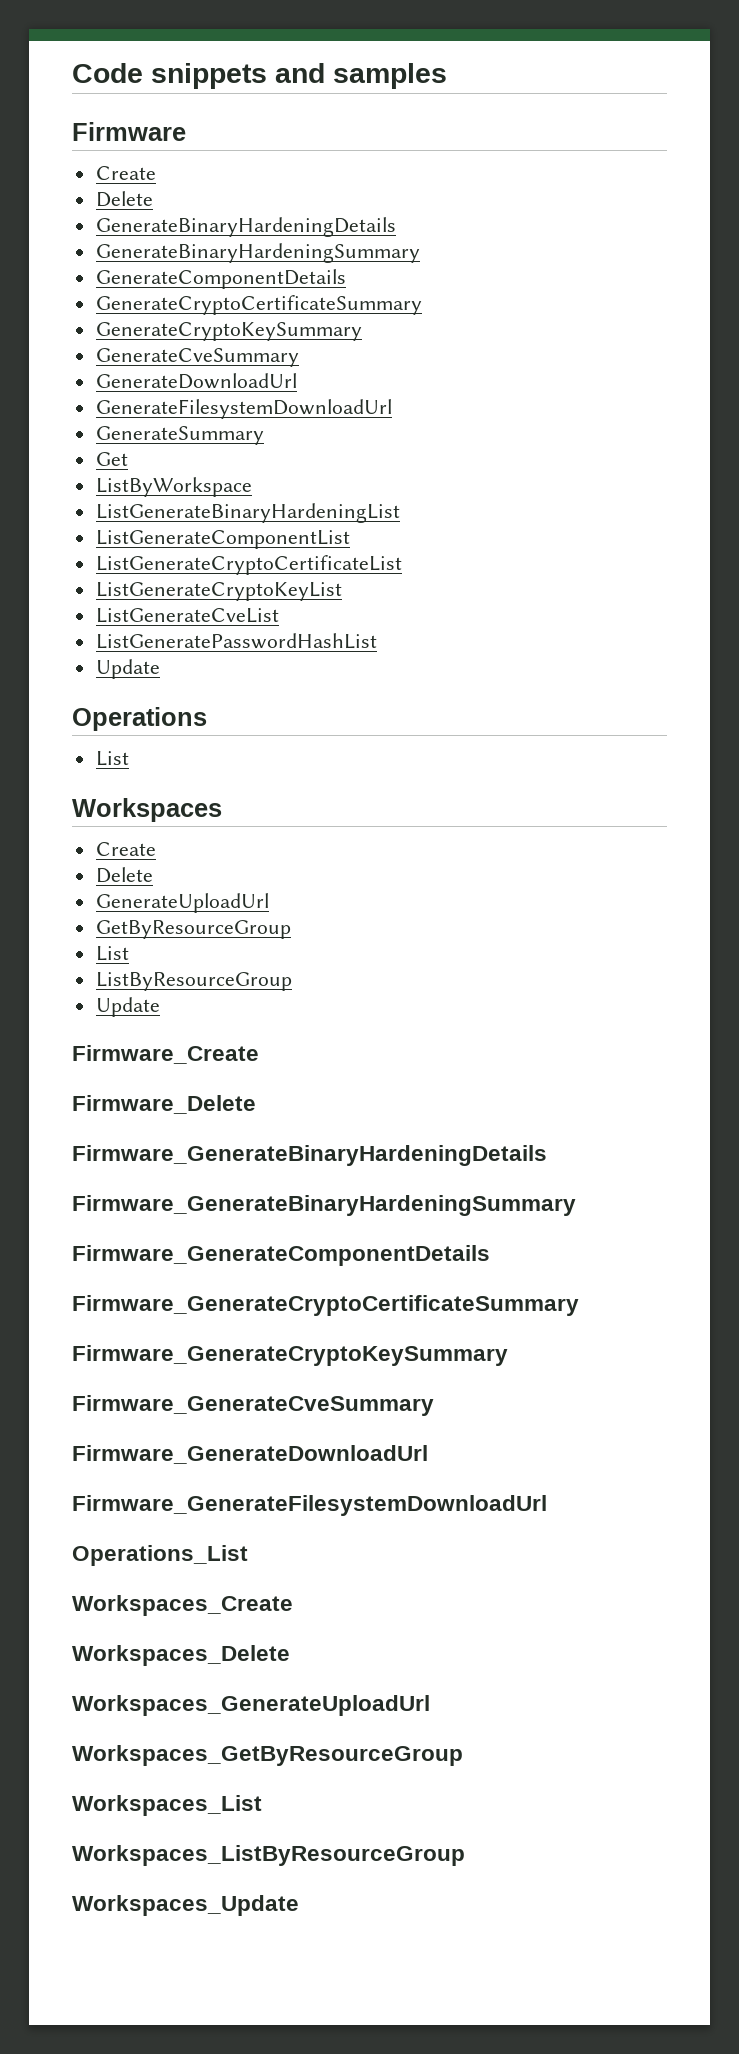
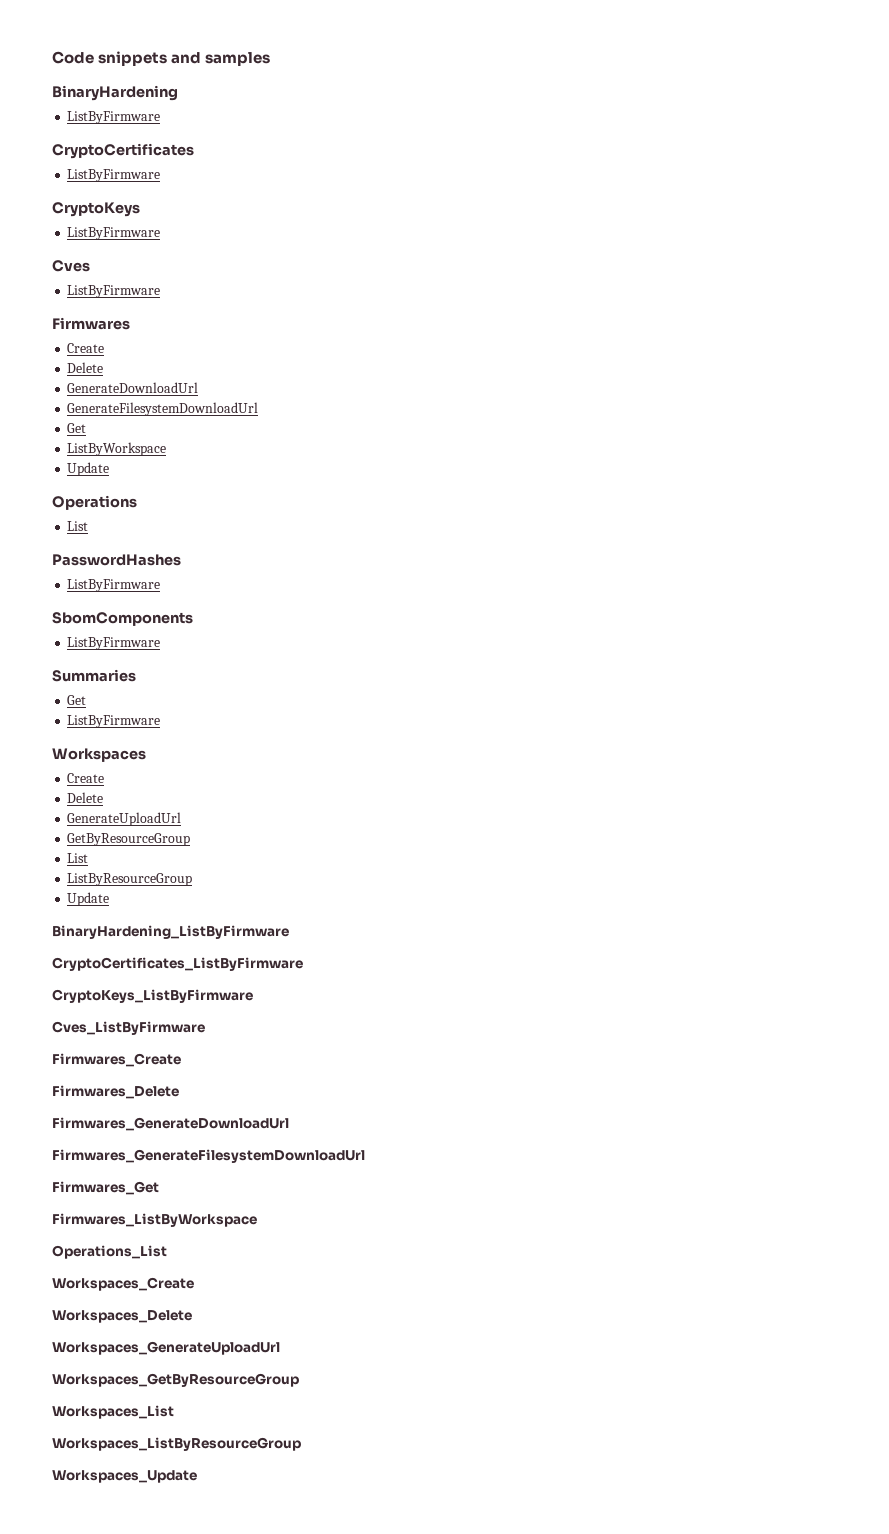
[72,122,186,141] [95,166,156,180] [95,191,153,207] [95,217,396,237] [95,243,420,263] [95,269,346,289] [95,295,422,315] [95,322,362,341] [95,348,299,367] Firmware // Create // Delete // GenerateBinaryHardeningDetails // GenerateBinaryHardeningSummary // GenerateComponentDetails // GenerateCryptoCertificateSummary // GenerateCryptoKeySummary // GenerateCveSummary -> [52,85,178,101] [67,111,161,124] [52,143,194,159] [67,169,161,182] [52,202,140,217] [67,227,161,240] [52,260,90,272] [67,285,161,298] [52,317,130,330] [67,343,105,353] [67,362,104,373] BinaryHardening // ListByFirmware // CryptoCertificates // ListByFirmware // CryptoKeys // ListByFirmware // Cves // ListByFirmware // Firmwares // Create // Delete
[95,426,264,445] // GenerateSummary -> (259, 409) none
[95,503,400,523] [95,530,350,549] [95,555,402,575] [95,582,342,601] [95,608,279,623] [95,633,377,649] [95,659,160,679] [72,707,207,731] [95,751,129,766] ListGenerateBinaryHardeningList // ListGenerateComponentList // ListGenerateCryptoCertificateList // ListGenerateCryptoKeyList // ListGenerateCveList // ListGeneratePasswordHashList // Update // Operations // List -> [67,462,110,476] [52,495,137,510] [67,521,89,531] [52,554,181,566] [67,579,161,592] [52,612,193,626] [67,637,161,650] [52,669,136,682] [67,695,87,705] [67,715,161,728] Update // Operations // List // PasswordHashes // ListByFirmware // SbomComponents // ListByFirmware // Summaries // Get // ListByFirmware
[72,1045,259,1064] [72,1095,256,1114] [72,1145,547,1166] [72,1195,576,1216] [72,1245,490,1266] [72,1295,579,1316] [72,1345,508,1366] [72,1395,434,1416] [72,1445,428,1464] [72,1495,547,1516] Firmware_Create // Firmware_Delete // Firmware_GenerateBinaryHardeningDetails // Firmware_GenerateBinaryHardeningSummary // Firmware_GenerateComponentDetails // Firmware_GenerateCryptoCertificateSummary // Firmware_GenerateCryptoKeySummary // Firmware_GenerateCveSummary // Firmware_GenerateDownloadUrl // Firmware_GenerateFilesystemDownloadUrl -> [52,925,289,939] [52,957,303,971] [52,989,253,1003] [52,1021,205,1035] [52,1053,181,1067] [52,1085,179,1099] [52,1117,289,1131] [52,1149,365,1163] [52,1181,159,1195] [52,1213,257,1227] BinaryHardening_ListByFirmware // CryptoCertificates_ListByFirmware // CryptoKeys_ListByFirmware // Cves_ListByFirmware // Firmwares_Create // Firmwares_Delete // Firmwares_GenerateDownloadUrl // Firmwares_GenerateFilesystemDownloadUrl // Firmwares_Get // Firmwares_ListByWorkspace

